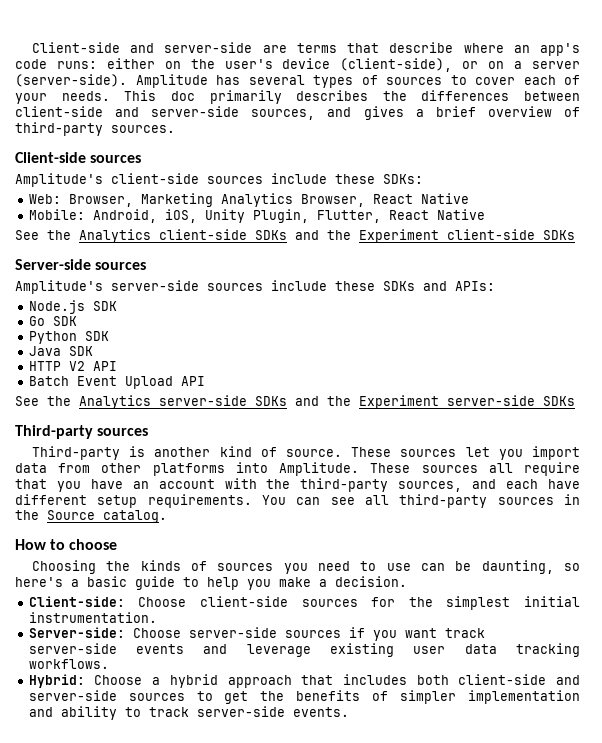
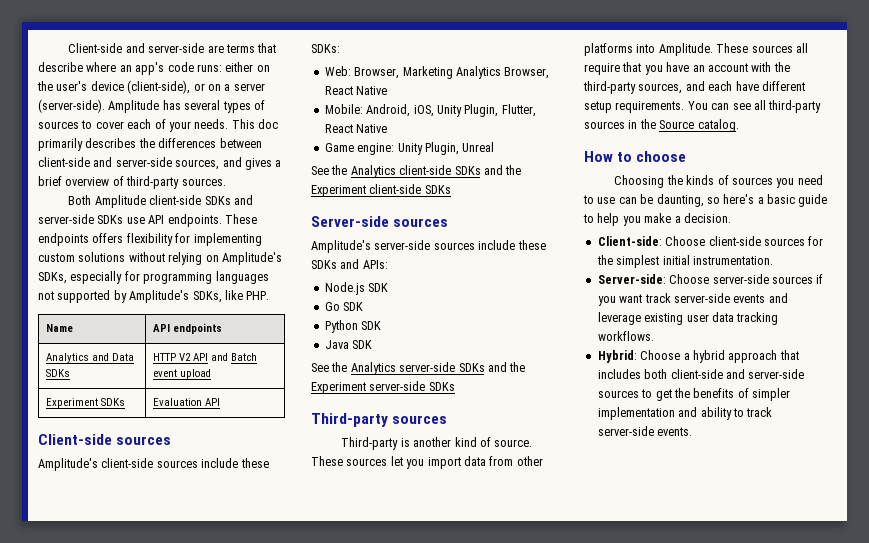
(175, 129) none -> [68,195,253,208] [38,214,257,227] [38,233,262,246] [38,252,282,265] [38,271,269,284] [38,290,270,303] [46,324,74,332] [153,323,223,334] [46,353,135,363] [46,369,71,377] [153,353,258,361] [153,369,212,379] [46,398,126,408] [153,398,221,406] // Both Amplitude client-side SDKs and server-side SDKs use API endpoints. These endpoints offers flexibility for implementing custom solutions without relying on Amplitude's SDKs, especially for programming languages not supported by Amplitude's SDKs, like PHP. // Name | API endpoints // Analytics and Data SDKs | HTTP V2 API and Batch event upload // Experiment SDKs | Evaluation API
(485, 214) none -> [324,142,495,155] // Game engine: Unity Plugin, Unreal
[28,361,117,371] [28,376,205,389] // HTTP V2 API // Batch Event Upload API -> (373, 344) none

